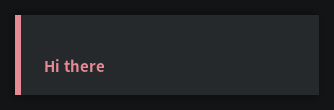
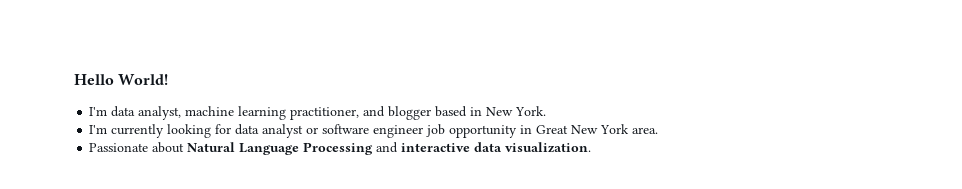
[44,59,106,72] Hi there -> [74,74,169,85] [89,106,547,120] [89,124,659,138] [89,142,592,155] Hello World! // I'm data analyst, machine learning practitioner, and blogger based in New York. // I'm currently looking for data analyst or software engineer job opportunity in Great New York area. // Passionate about Natural Language Processing and interactive data visualization.

